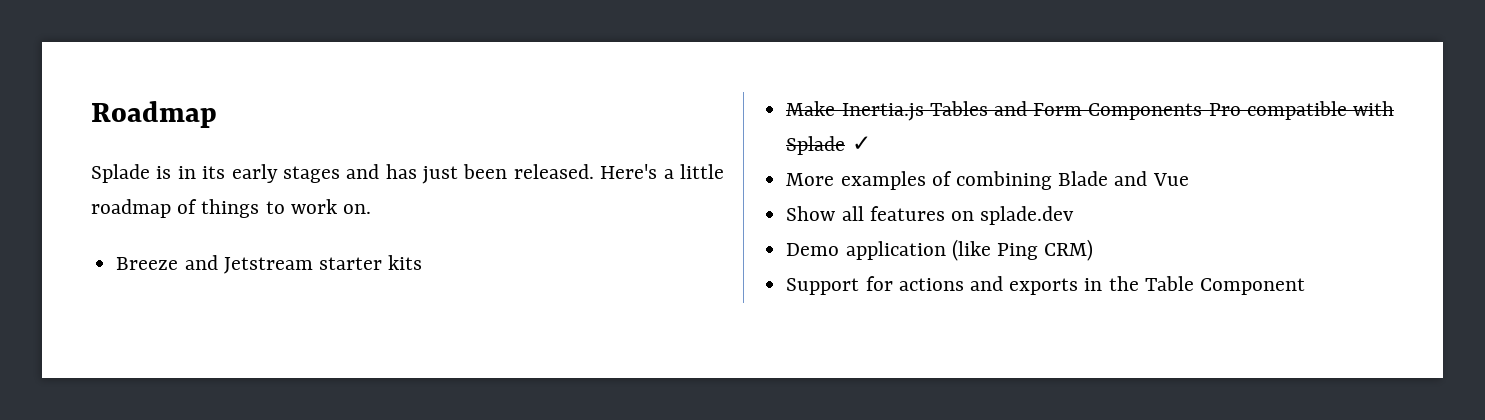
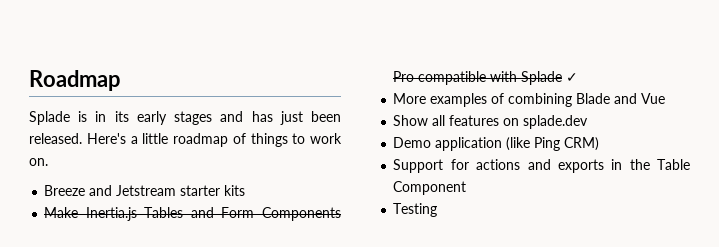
(1305, 286) none -> [393,203,438,217] // Testing

